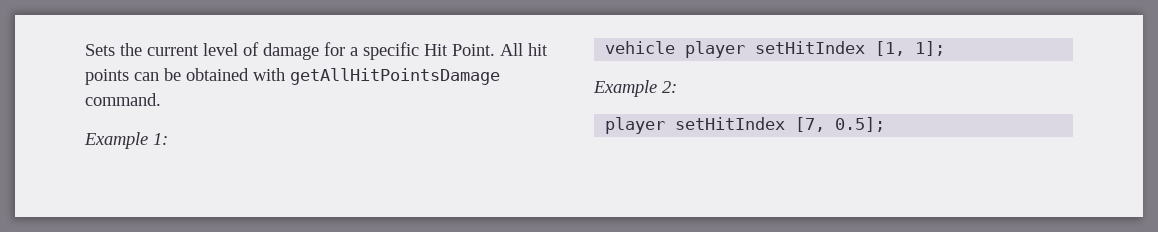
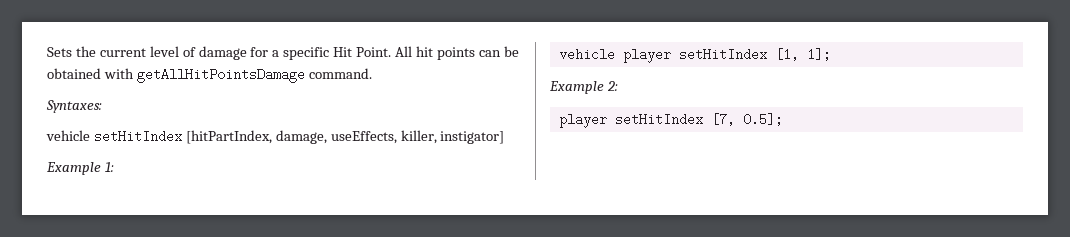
(161, 99) none -> [46,100,102,113] [46,130,505,144] // Syntaxes: // vehicle setHitIndex [hitPartIndex, damage, useEffects, killer, instigator]

